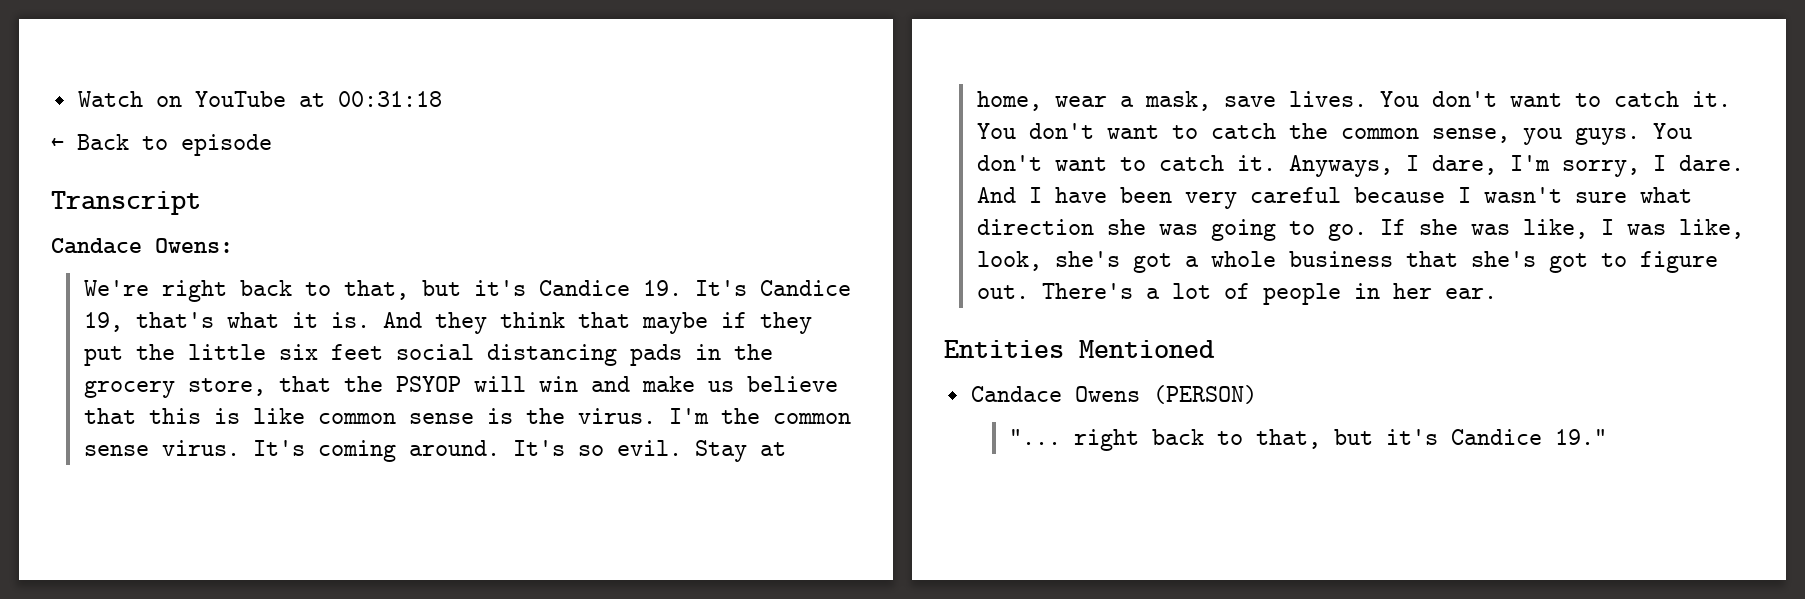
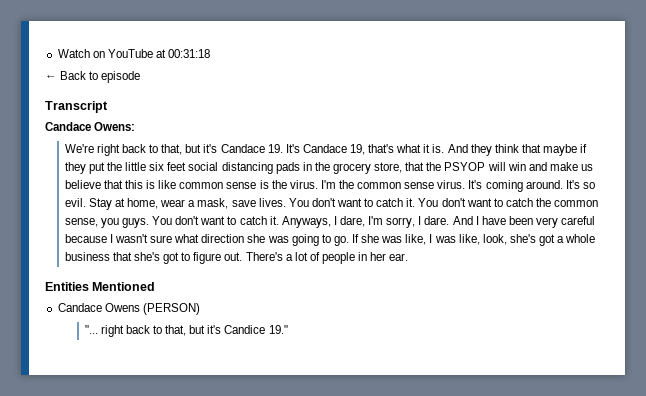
[538,280,630,296] Candice -> [220,144,265,153] Candace
[759,280,851,296] Candice -> [302,144,347,153] Candace

